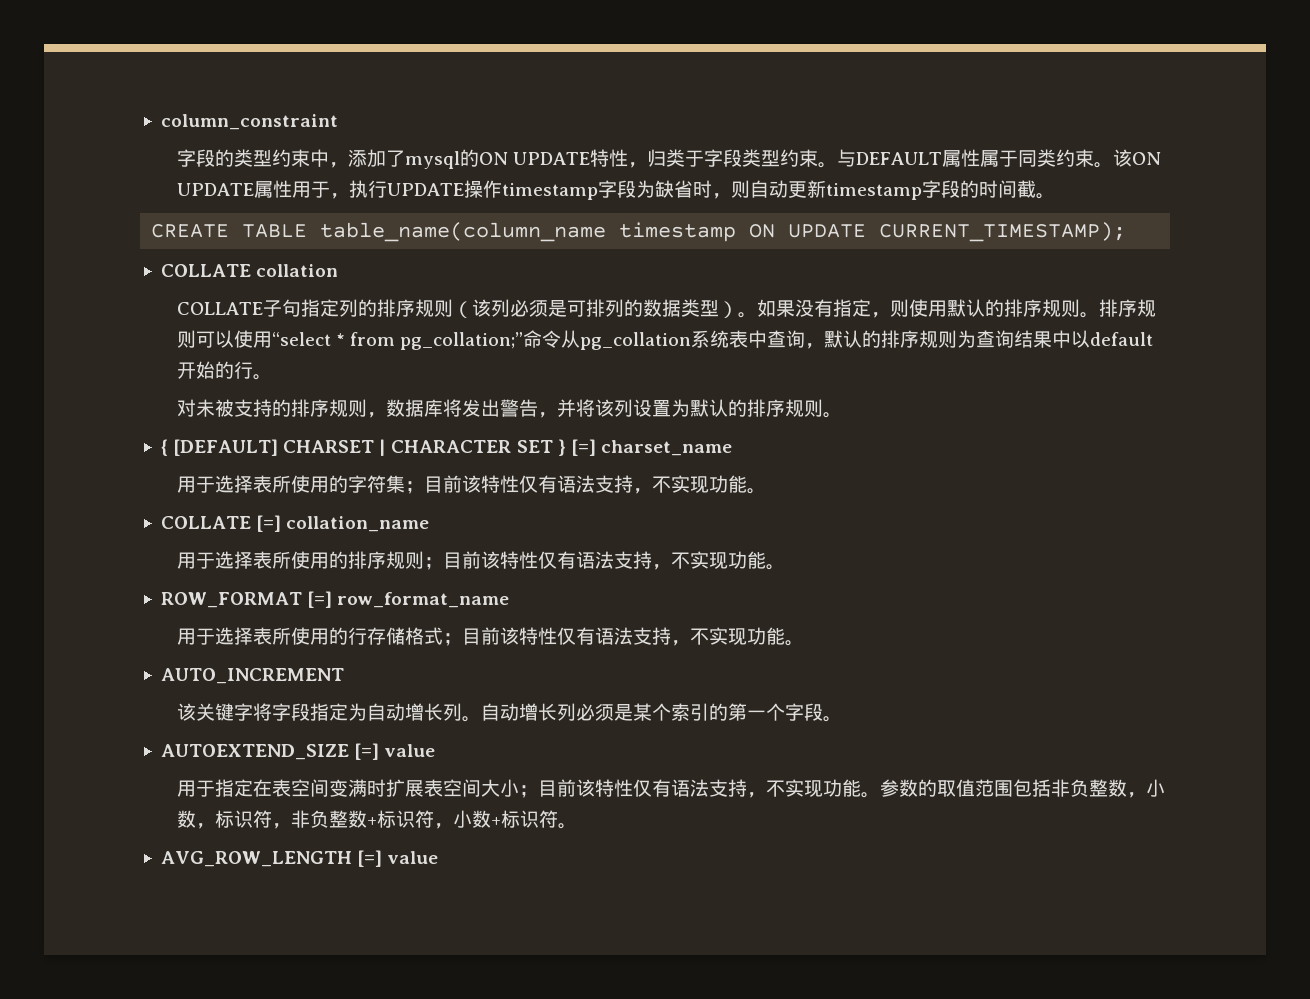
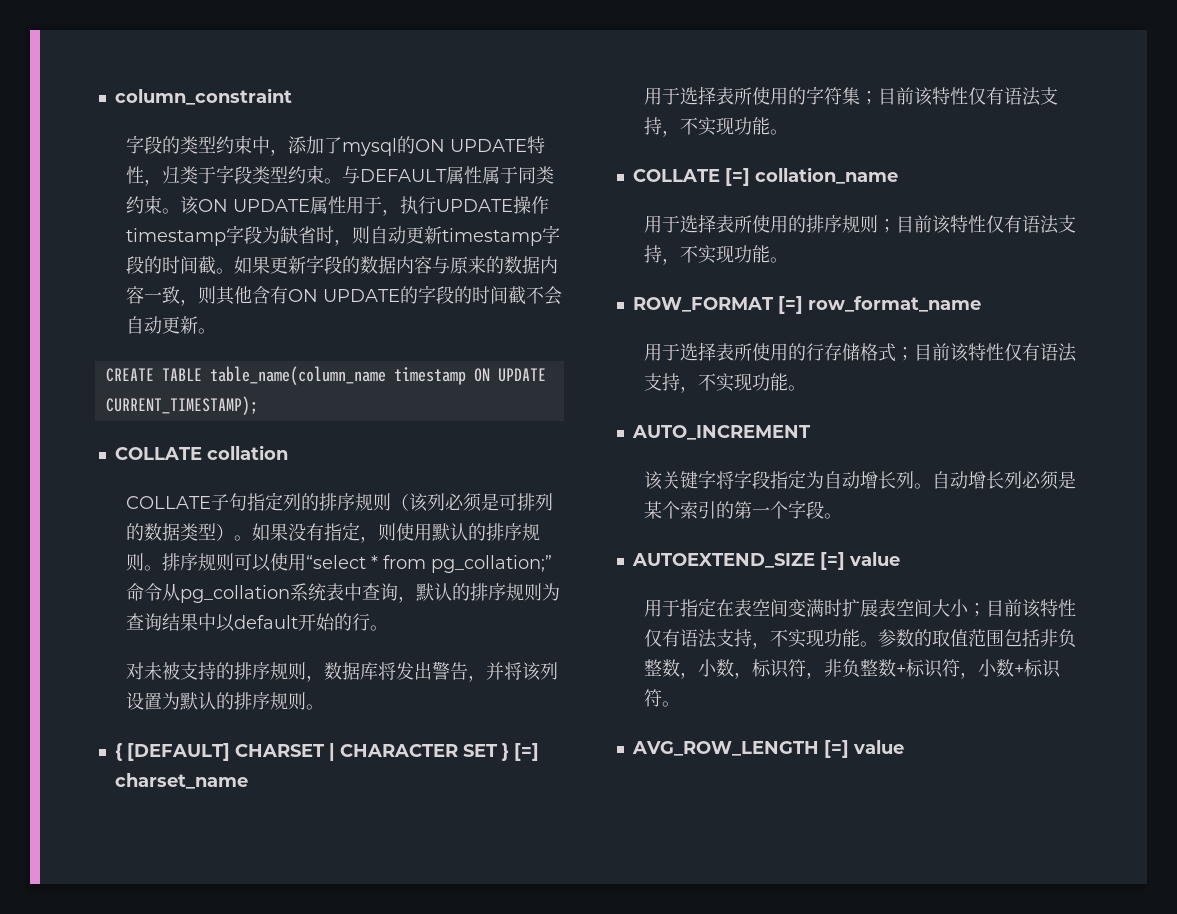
(1055, 196) none -> [234,255,559,274] [126,285,563,306] [126,316,217,334] 如果更新字段的数据内容与原来的数据内容一致，则其他含有ON UPDATE的字段的时间截不会自动更新。

